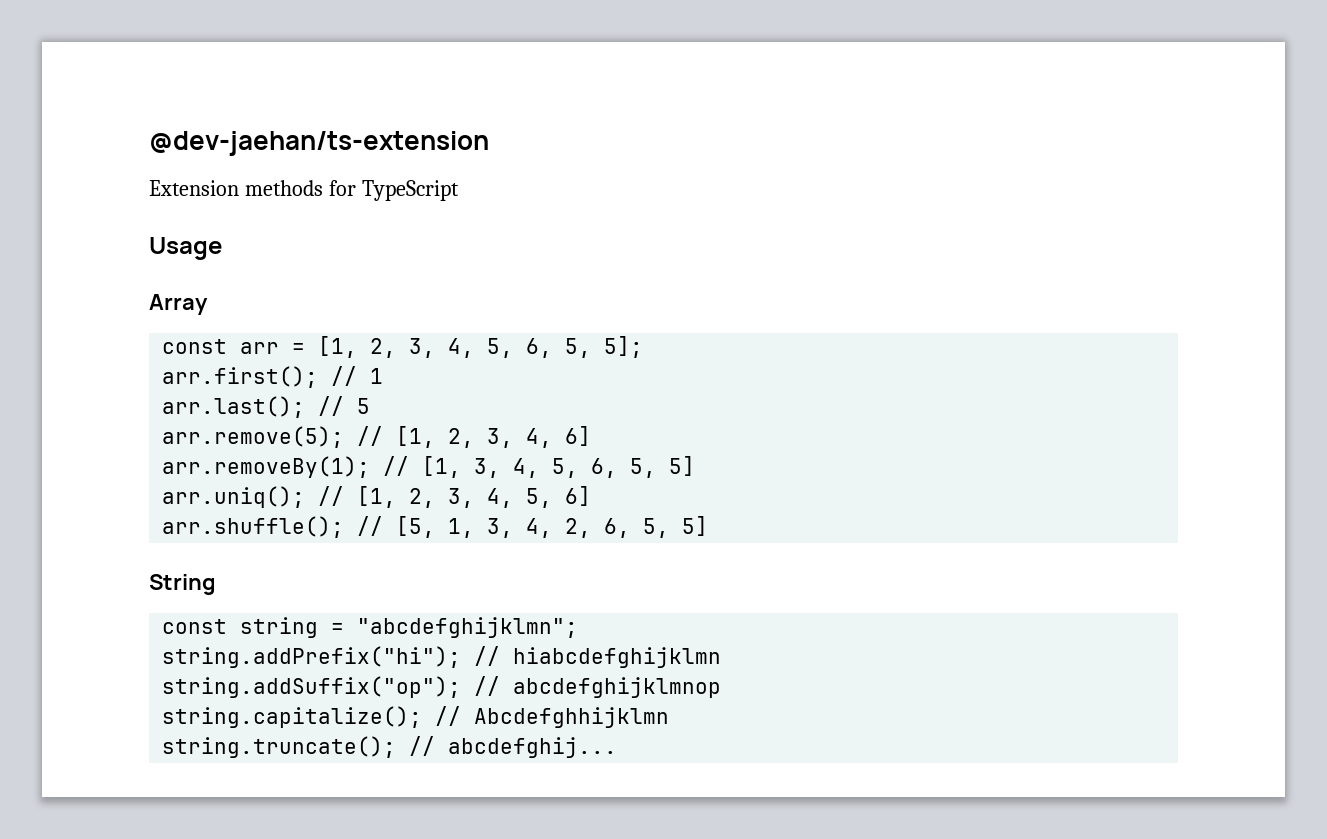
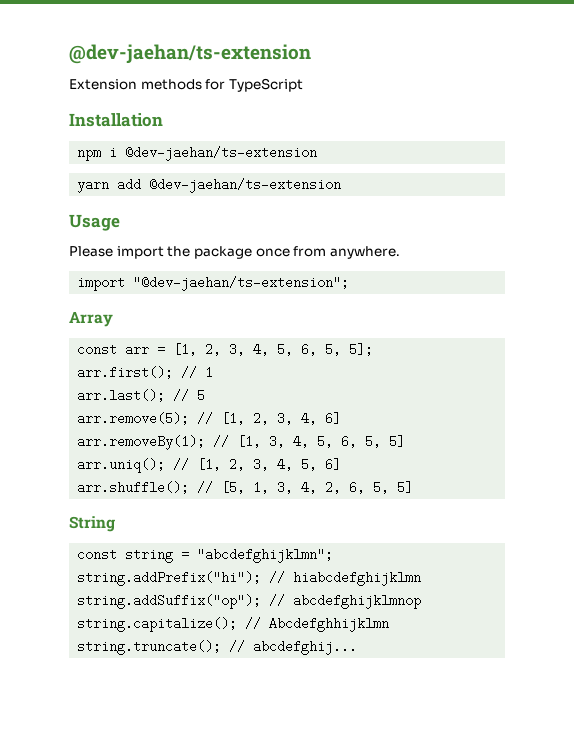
[149,237,222,260] Usage -> [69,113,163,127] [77,146,318,161] [77,178,342,193] [69,214,120,231] [69,246,400,259] [77,276,350,291] Installation // npm i @dev-jaehan/ts-extension // yarn add @dev-jaehan/ts-extension // Usage // Please import the package once from anywhere. // import "@dev-jaehan/ts-extension";

